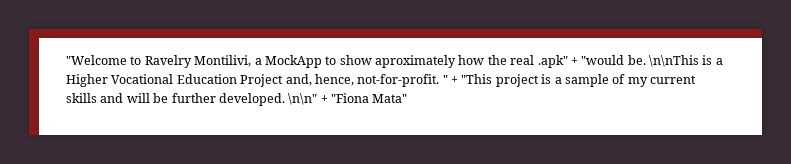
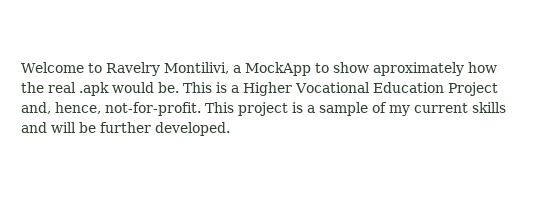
[66,55,127,65] "Welcome -> [21,62,84,73] Welcome
[537,55,699,68] .apk" + "would be. \n\nThis -> [79,82,212,96] .apk would be. This
[442,74,493,84] " + "This -> [205,102,234,113] This
[288,93,408,105] \n\n" + "Fiona Mata" -> (230, 129) none

